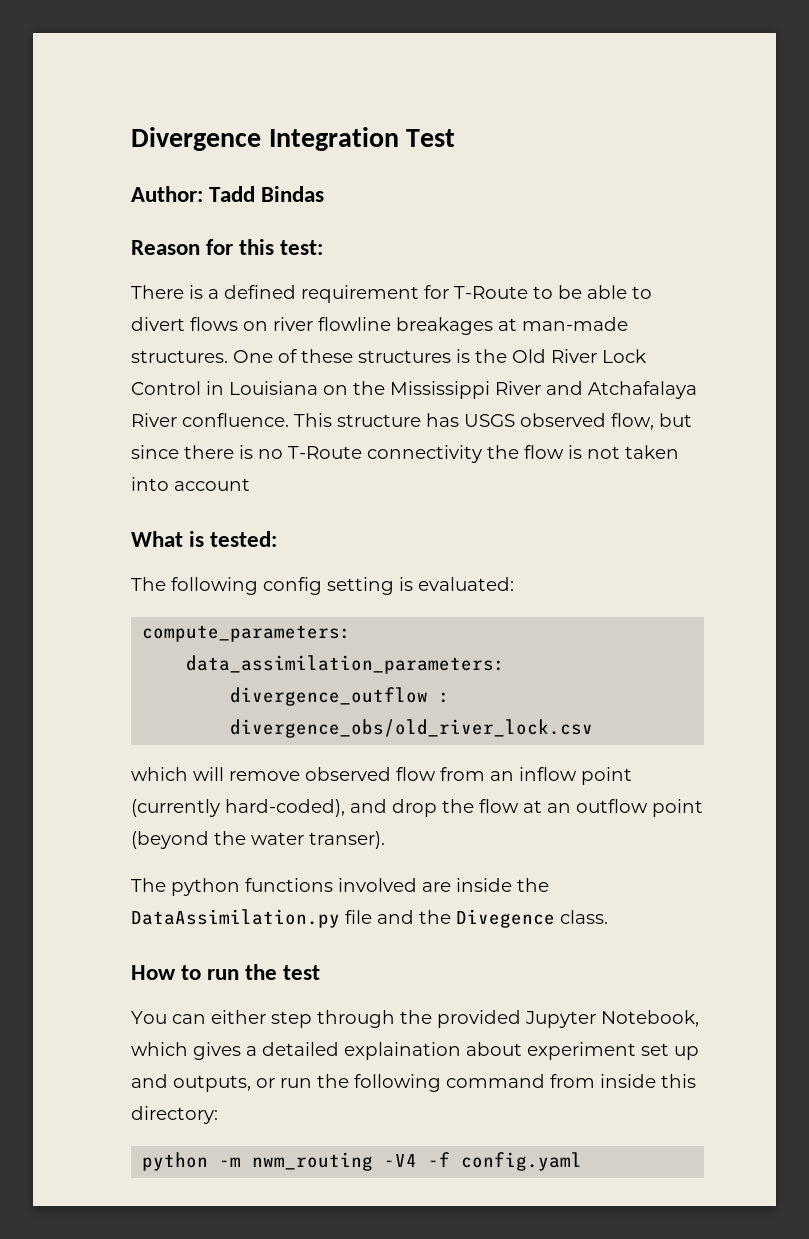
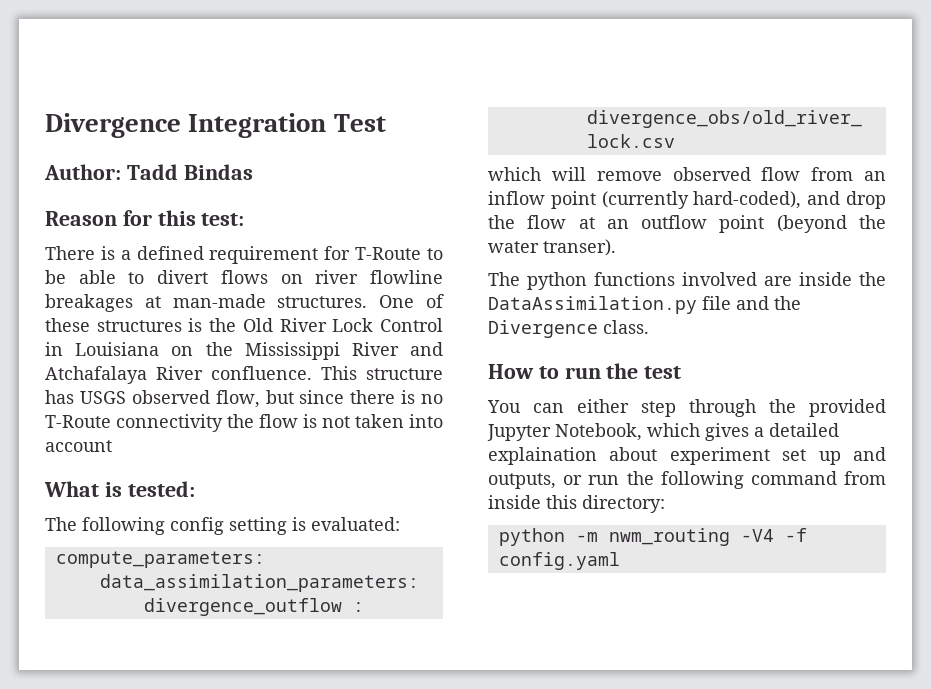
[456,909,555,928] Divegence -> [488,320,598,338] Divergence

